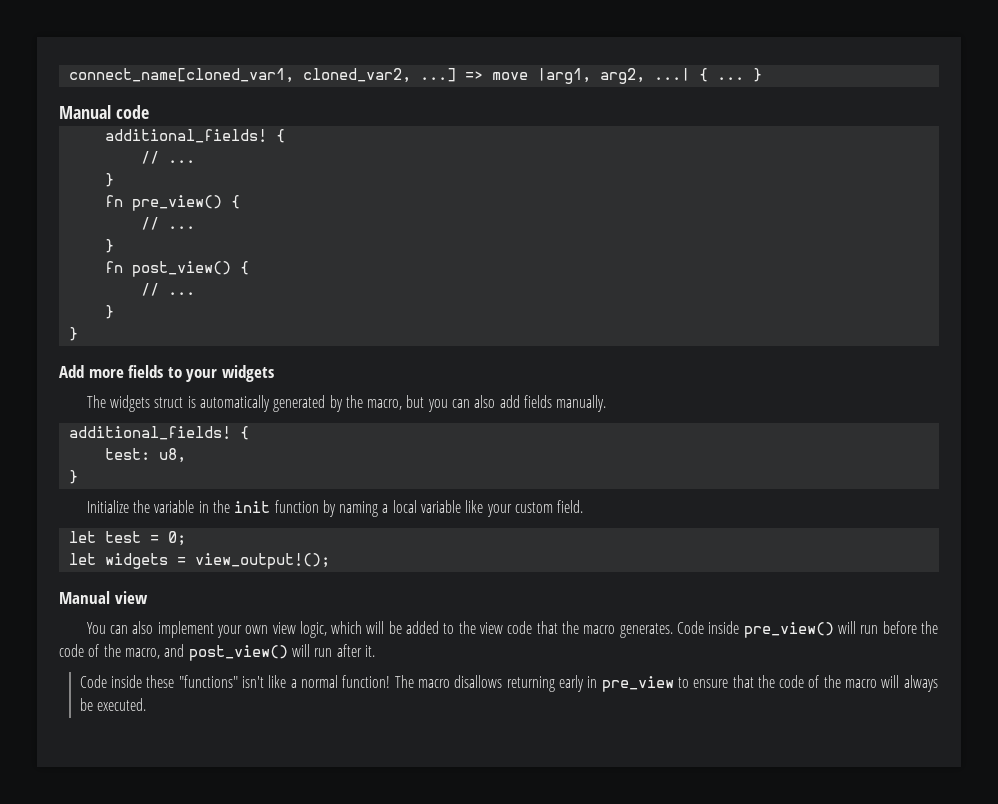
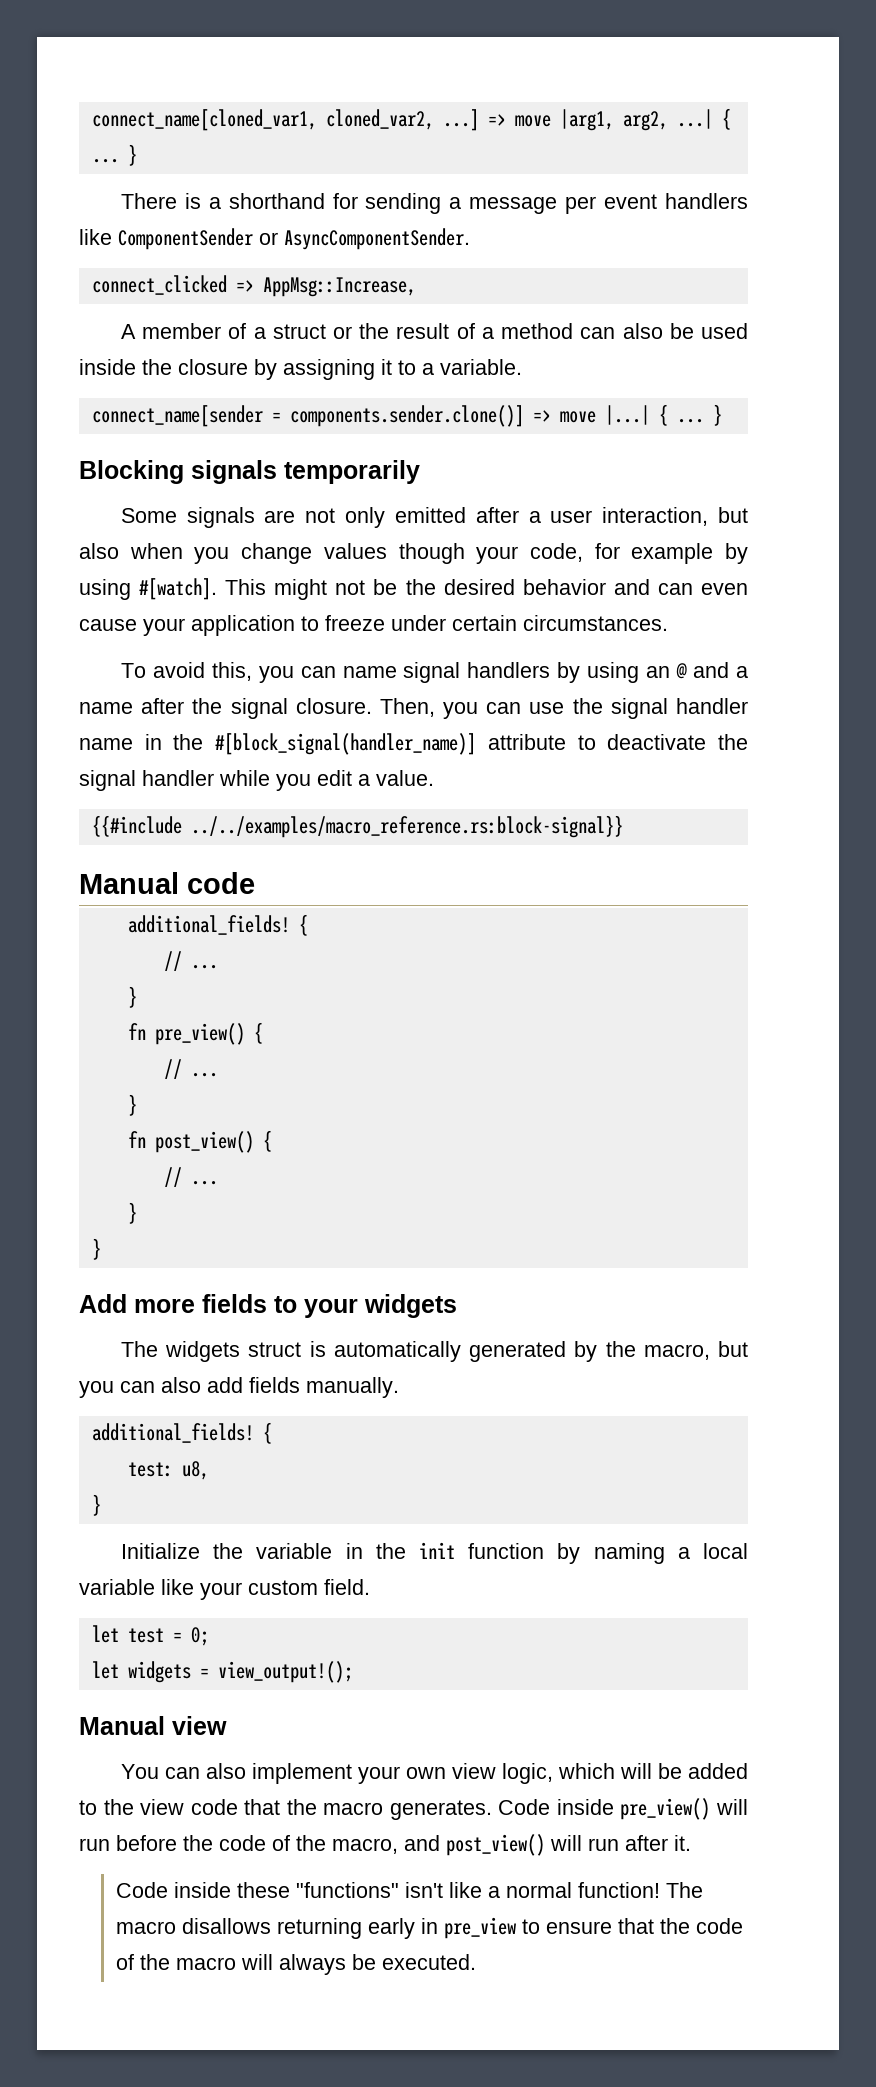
(762, 75) none -> [120,193,748,214] [79,228,470,250] [91,275,416,297] [120,323,748,339] [79,359,522,380] [91,404,722,427] [79,460,420,484] [120,507,749,528] [79,543,748,564] [79,578,748,600] [79,615,668,636] [120,662,749,683] [79,698,748,719] [79,733,748,755] [79,770,434,791] [91,815,623,838] // There is a shorthand for sending a message per event handlers like ComponentSender or AsyncComponentSender. // connect_clicked => AppMsg::Increase, // A member of a struct or the result of a method can also be used inside the closure by assigning it to a variable. // connect_name[sender = components.sender.clone()] => move |...| { ... } // Blocking signals temporarily // Some signals are not only emitted after a user interaction, but also when you change values though your code, for example by using #[watch]. This might not be the desired behavior and can even cause your application to freeze under certain circumstances. // To avoid this, you can name signal handlers by using an @ and a name after the signal closure. Then, you can use the signal handler name in the #[block_signal(handler_name)] attribute to deactivate the signal handler while you edit a value. // {{#include ../../examples/macro_reference.rs:block-signal}}

